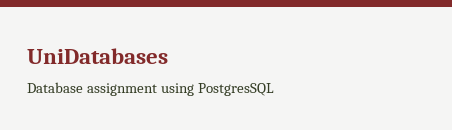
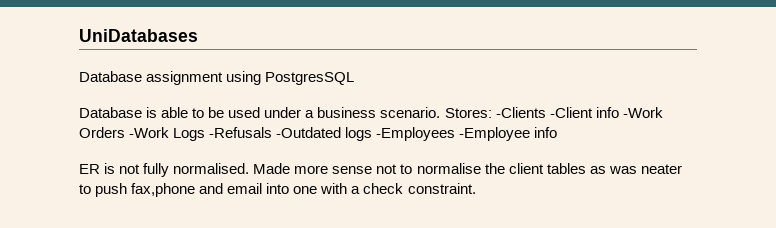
(274, 89) none -> [79,107,663,118] [79,127,558,141] [79,163,682,177] [79,183,476,197] // Database is able to be used under a business scenario. Stores: -Clients -Client info -Work Orders -Work Logs -Refusals -Outdated logs -Employees -Employee info // ER is not fully normalised. Made more sense not to normalise the client tables as was neater to push fax,phone and email into one with a check constraint.

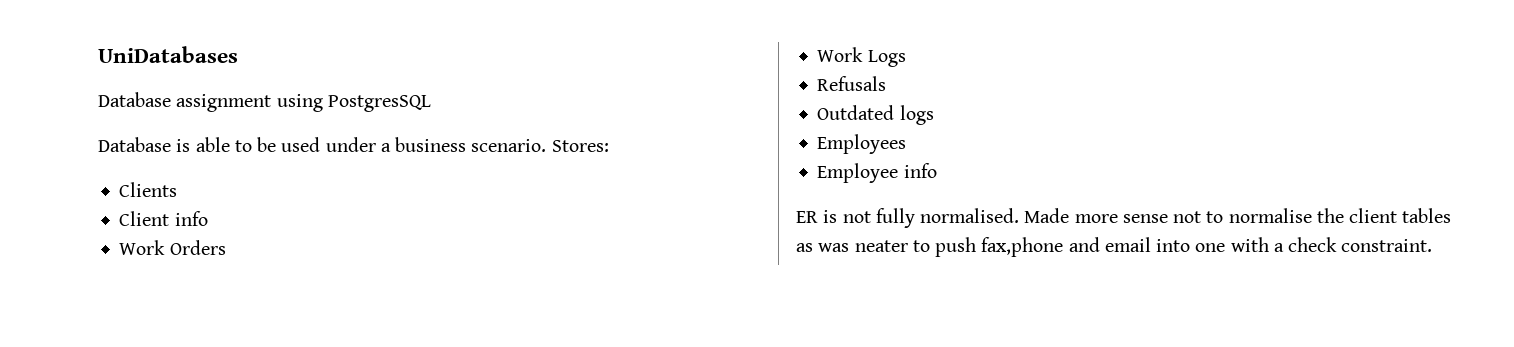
[495,107,663,118] -Clients -Client info -Work -> [119,182,178,197] [119,211,208,226] [119,240,166,255] // Clients // Client info // Work
[129,127,170,138] -Work -> [817,47,864,62] // Work
[209,127,342,138] -Refusals -Outdated -> [817,76,887,91] [817,105,895,120] // Refusals // Outdated
[376,127,531,141] -Employees -Employee -> [817,134,907,154] [817,163,899,183] // Employees // Employee

